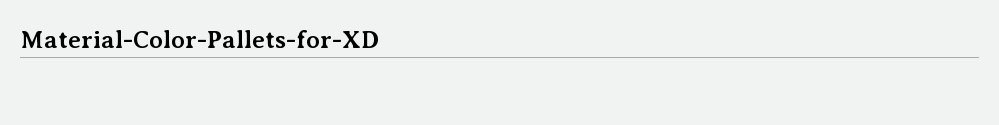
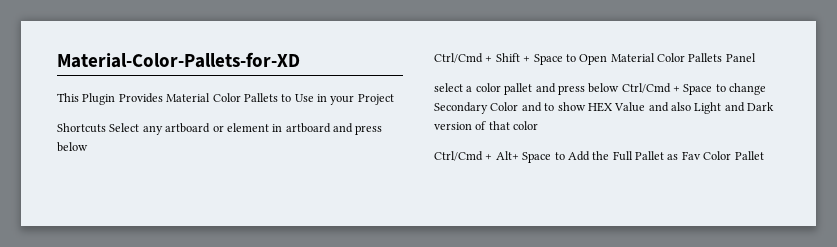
(379, 39) none -> [57,93,394,105] [57,123,383,135] [57,142,88,152] [434,53,756,65] [434,83,767,95] [434,102,775,114] [434,121,539,130] [434,151,764,163] // This Plugin Provides Material Color Pallets to Use in your Project // Shortcuts Select any artboard or element in artboard and press below // Ctrl/Cmd + Shift + Space to Open Material Color Pallets Panel // select a color pallet and press below Ctrl/Cmd + Space to change Secondary Color and to show HEX Value and also Light and Dark version of that color // Ctrl/Cmd + Alt+ Space to Add the Full Pallet as Fav Color Pallet

